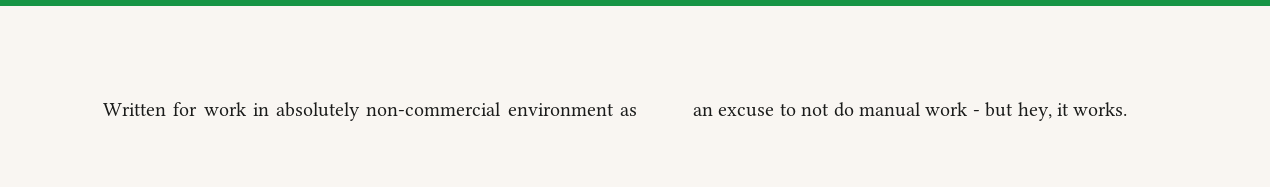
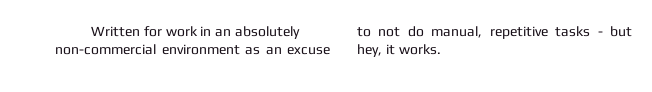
(269, 109) none -> [215,29,232,37] an
[859,102,969,117] manual work -> [431,26,591,39] manual, repetitive tasks

